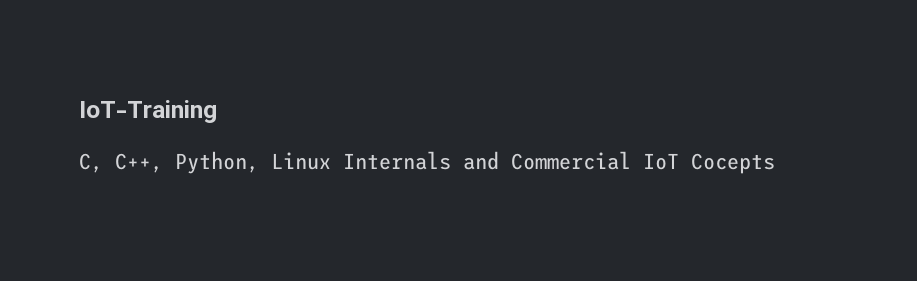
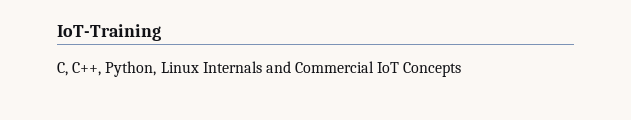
[691,153,775,174] Cocepts -> [403,62,462,77] Concepts

